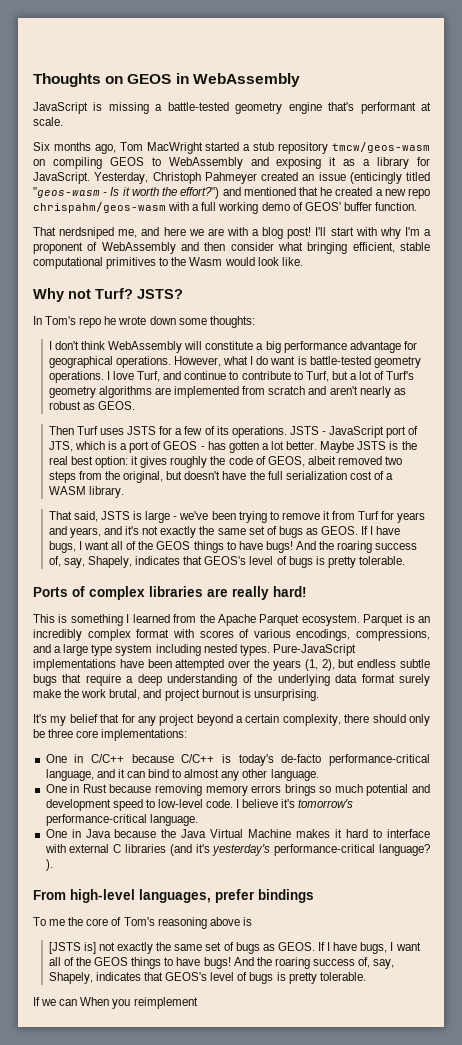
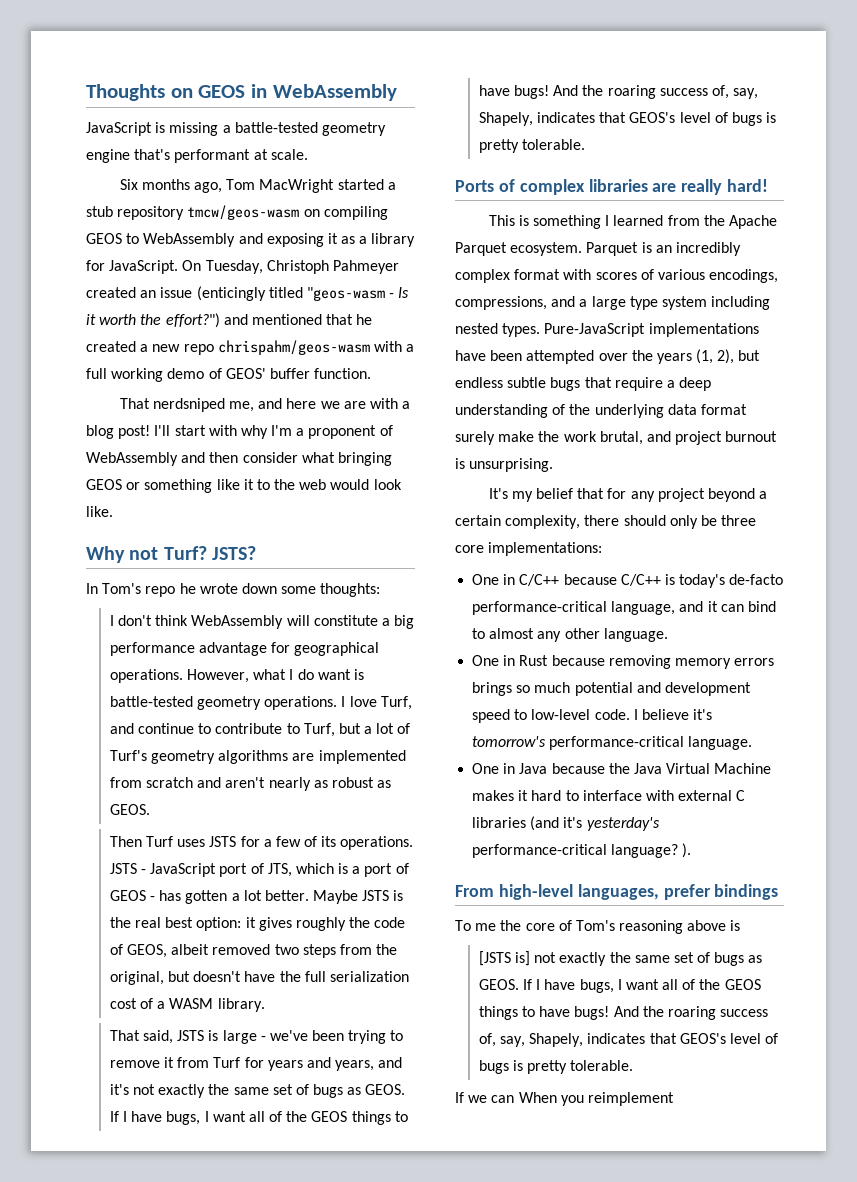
[94,172,149,184] Yesterday, -> [182,260,263,274] On Tuesday,
[352,242,430,253] [33,257,157,269] efficient, stable computational primitives -> [86,479,254,493] GEOS or something like it
[189,257,223,266] Wasm -> [299,479,327,490] web

